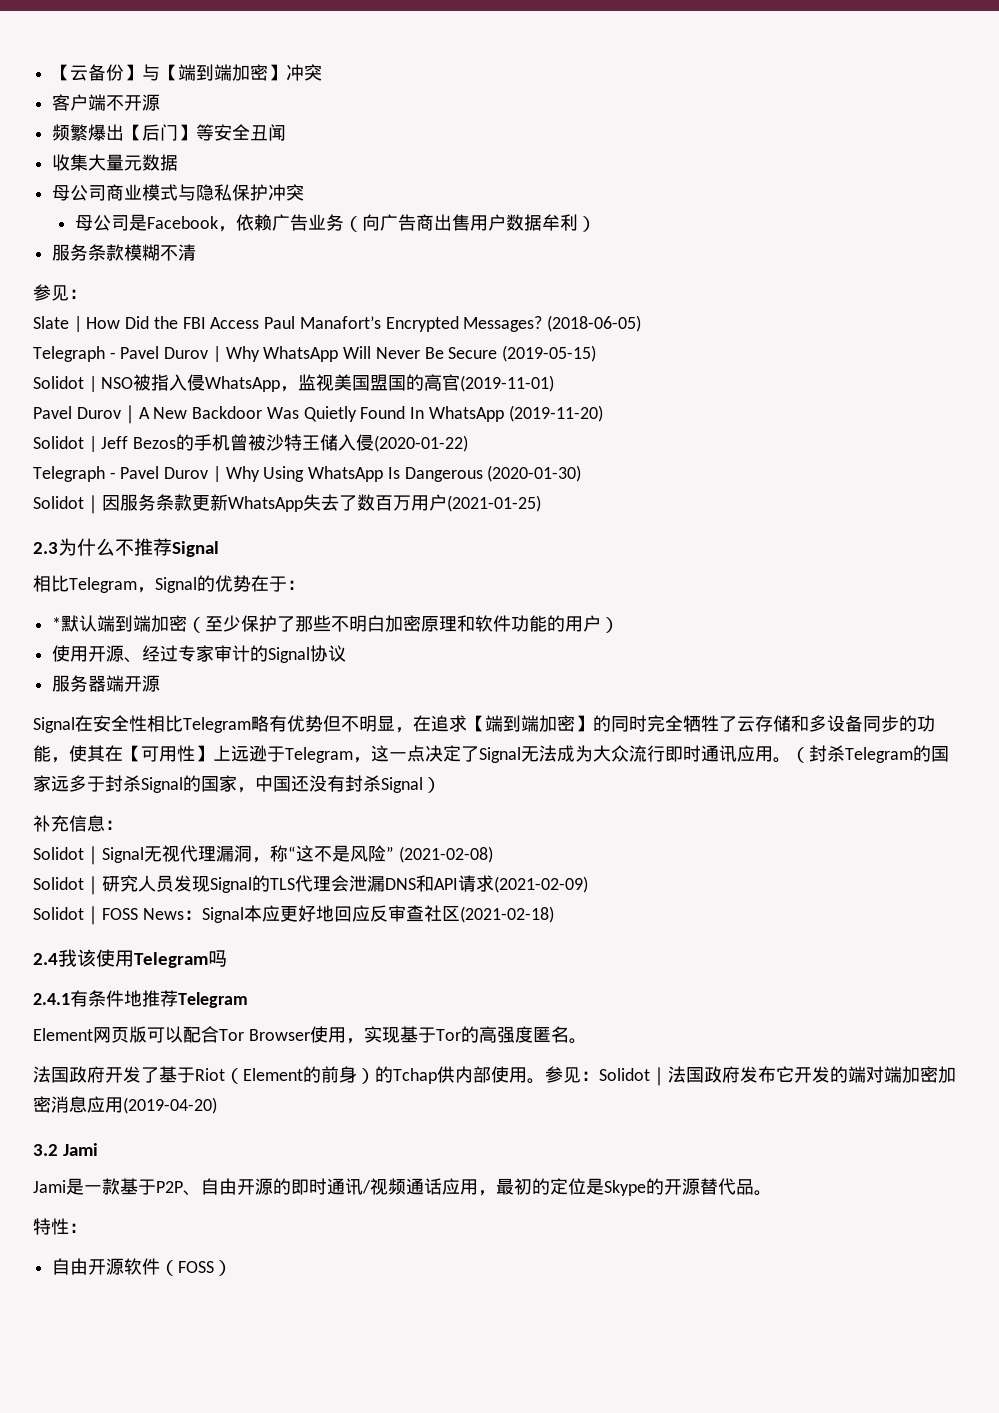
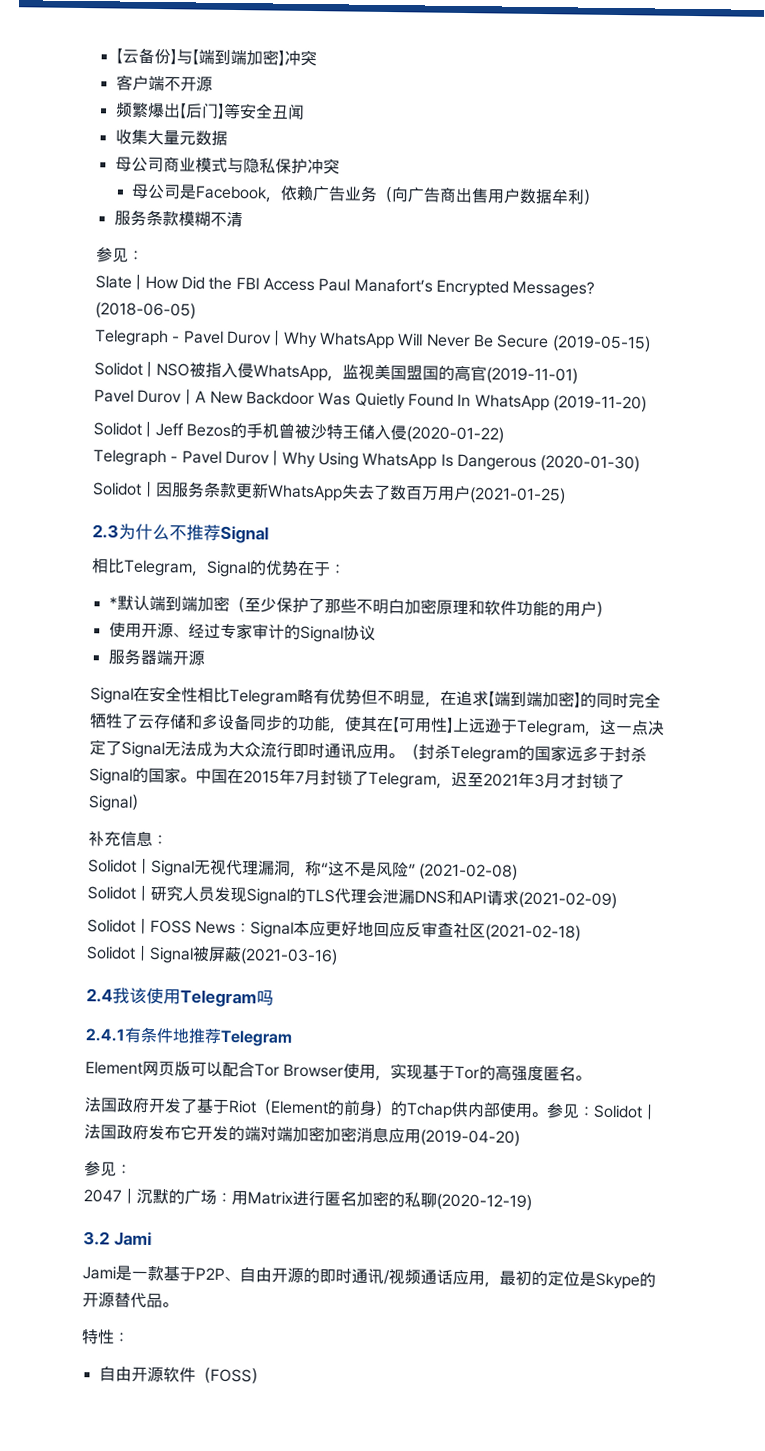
[237,775,381,793] ，中国还没有封杀 -> [180,768,625,790] 。中国在2015年7月封锁了Telegram，迟至2021年3月才封锁了
(554, 914) none -> [86,945,338,966] // Solidot｜Signal被屏蔽(2021-03-16)
(217, 1105) none -> [84,1161,132,1177] [83,1188,532,1211] // 参见： // 2047｜沉默的广场：用Matrix进行匿名加密的私聊(2020-12-19)

